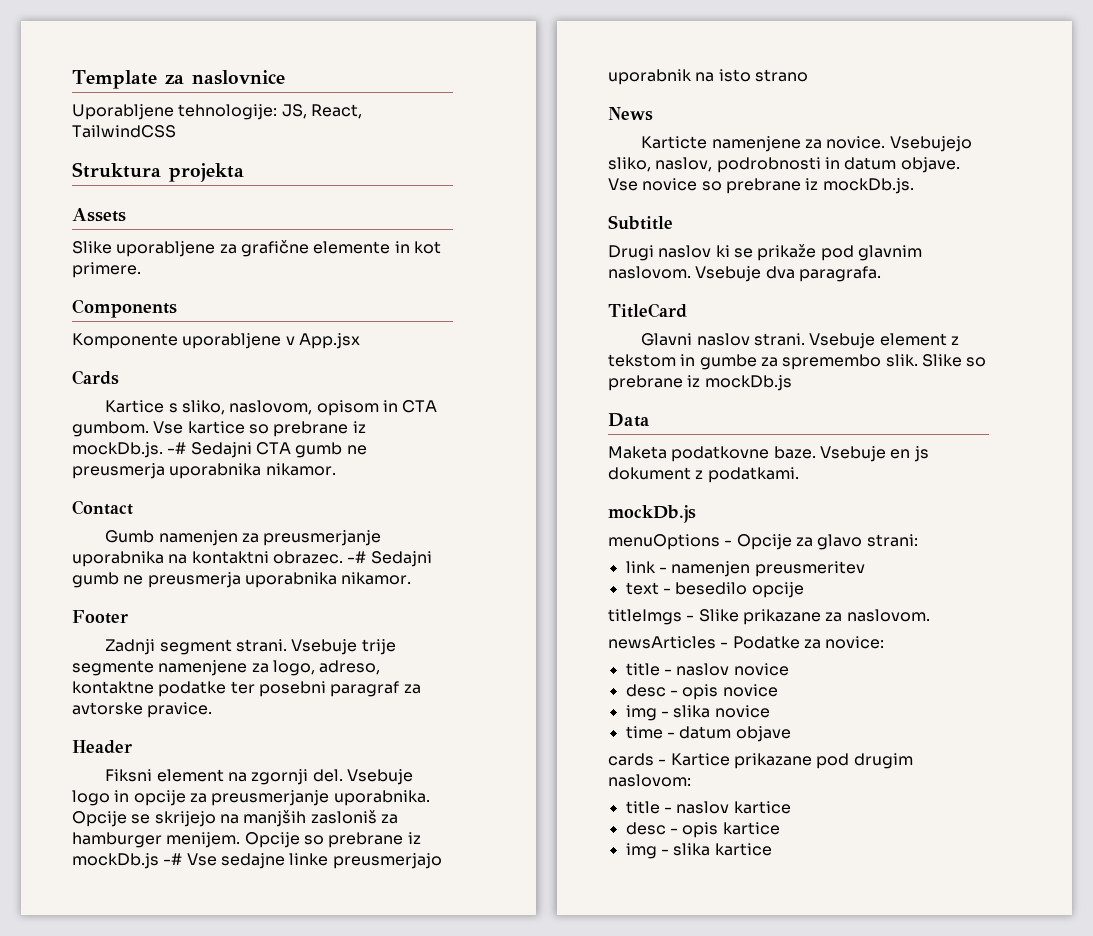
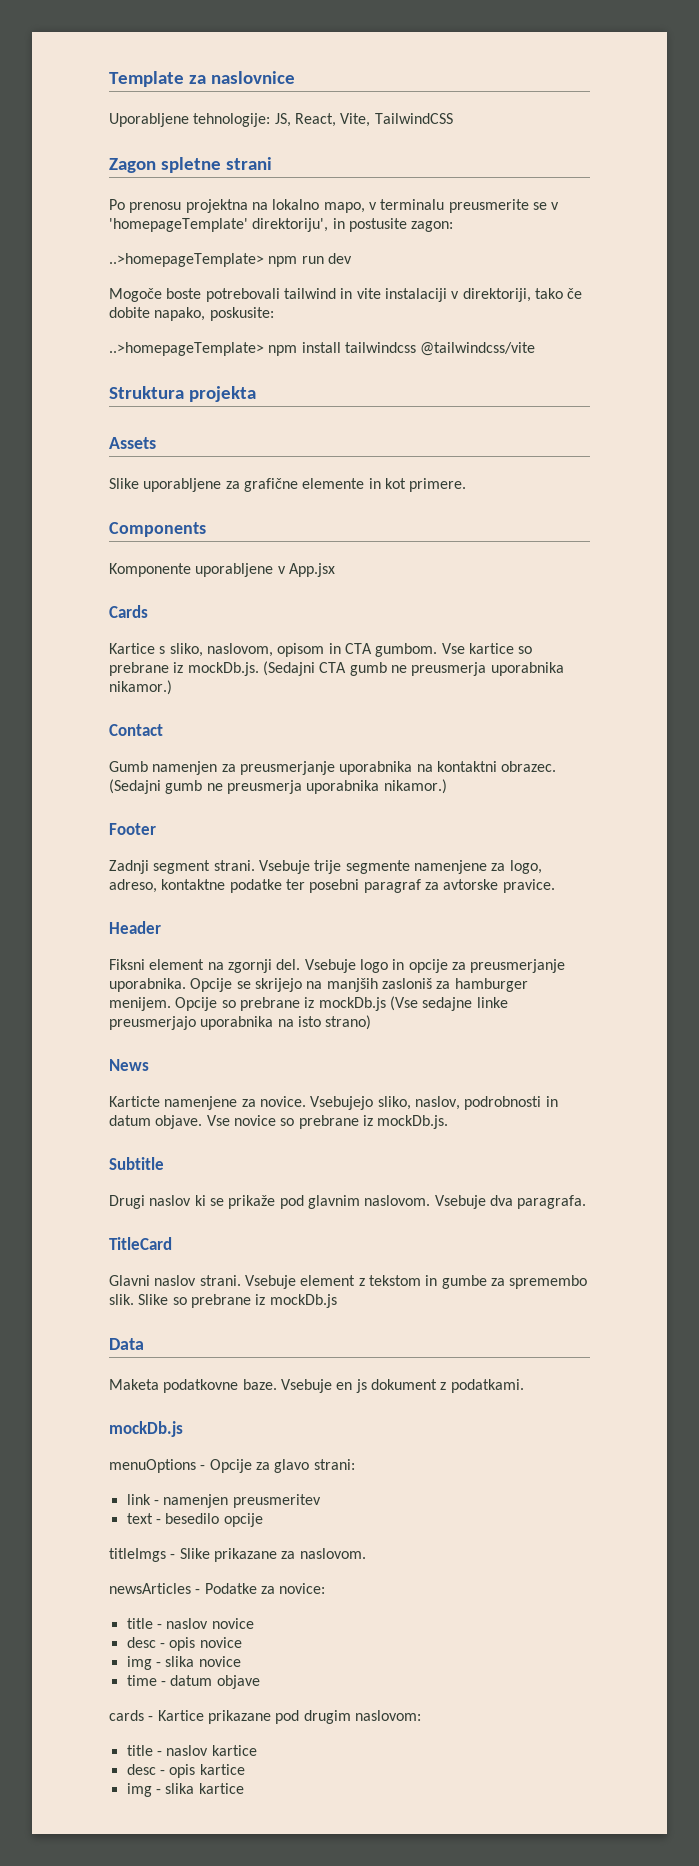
(362, 111) none -> [340,113,371,127] Vite,
(176, 131) none -> [109,157,272,173] [109,199,560,213] [109,218,454,232] [109,253,352,267] [109,288,583,302] [109,307,274,321] [109,342,536,356] // Zagon spletne strani // Po prenosu projektna na lokalno mapo, v terminalu preusmerite se v 'homepageTemplate' direktoriju', in postusite zagon: // ..>homepageTemplate> npm run dev // Mogoče boste potrebovali tailwind in vite instalaciji v direktoriji, tako če dobite napako, poskusite: // ..>homepageTemplate> npm install tailwindcss @tailwindcss/vite
[167,442,252,458] -# Sedajni -> [262,661,315,676] (Sedajni
[265,463,336,476] nikamor. -> [109,680,172,695] nikamor.)
[347,551,432,567] [72,572,412,588] -# Sedajni gumb ne preusmerja uporabnika nikamor. -> [109,779,447,794] (Sedajni gumb ne preusmerja uporabnika nikamor.)
[163,853,217,866] -# Vse -> [389,996,418,1011] (Vse
[608,69,692,85] uporabnik -> [200,1016,274,1030] uporabnika
[754,69,808,82] strano -> [325,1015,372,1030] strano)

